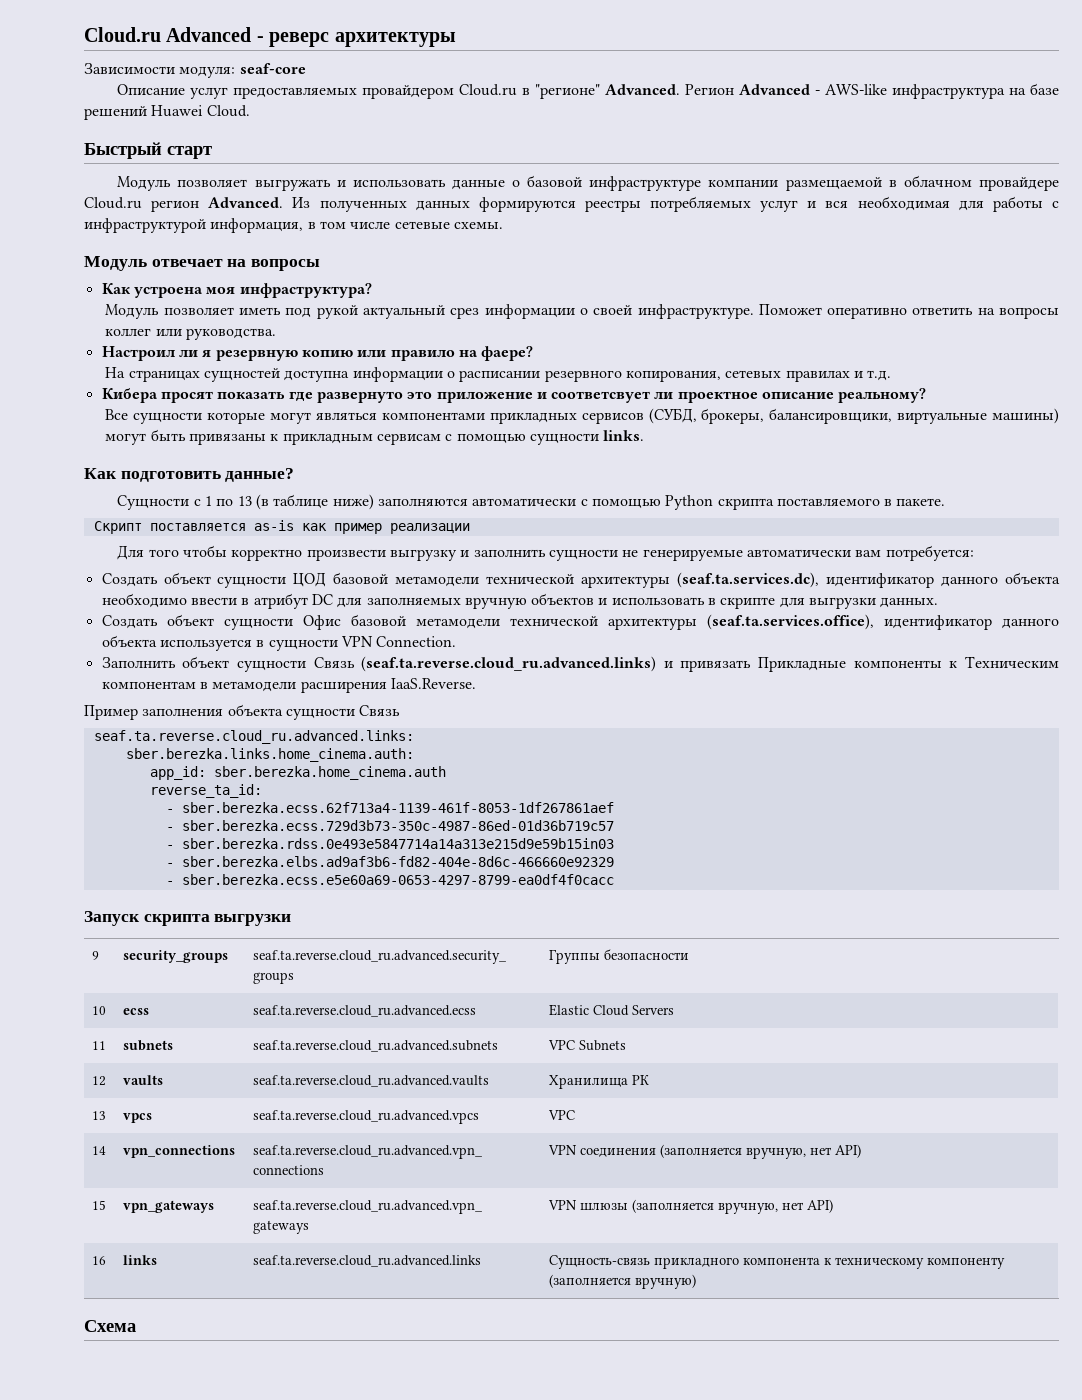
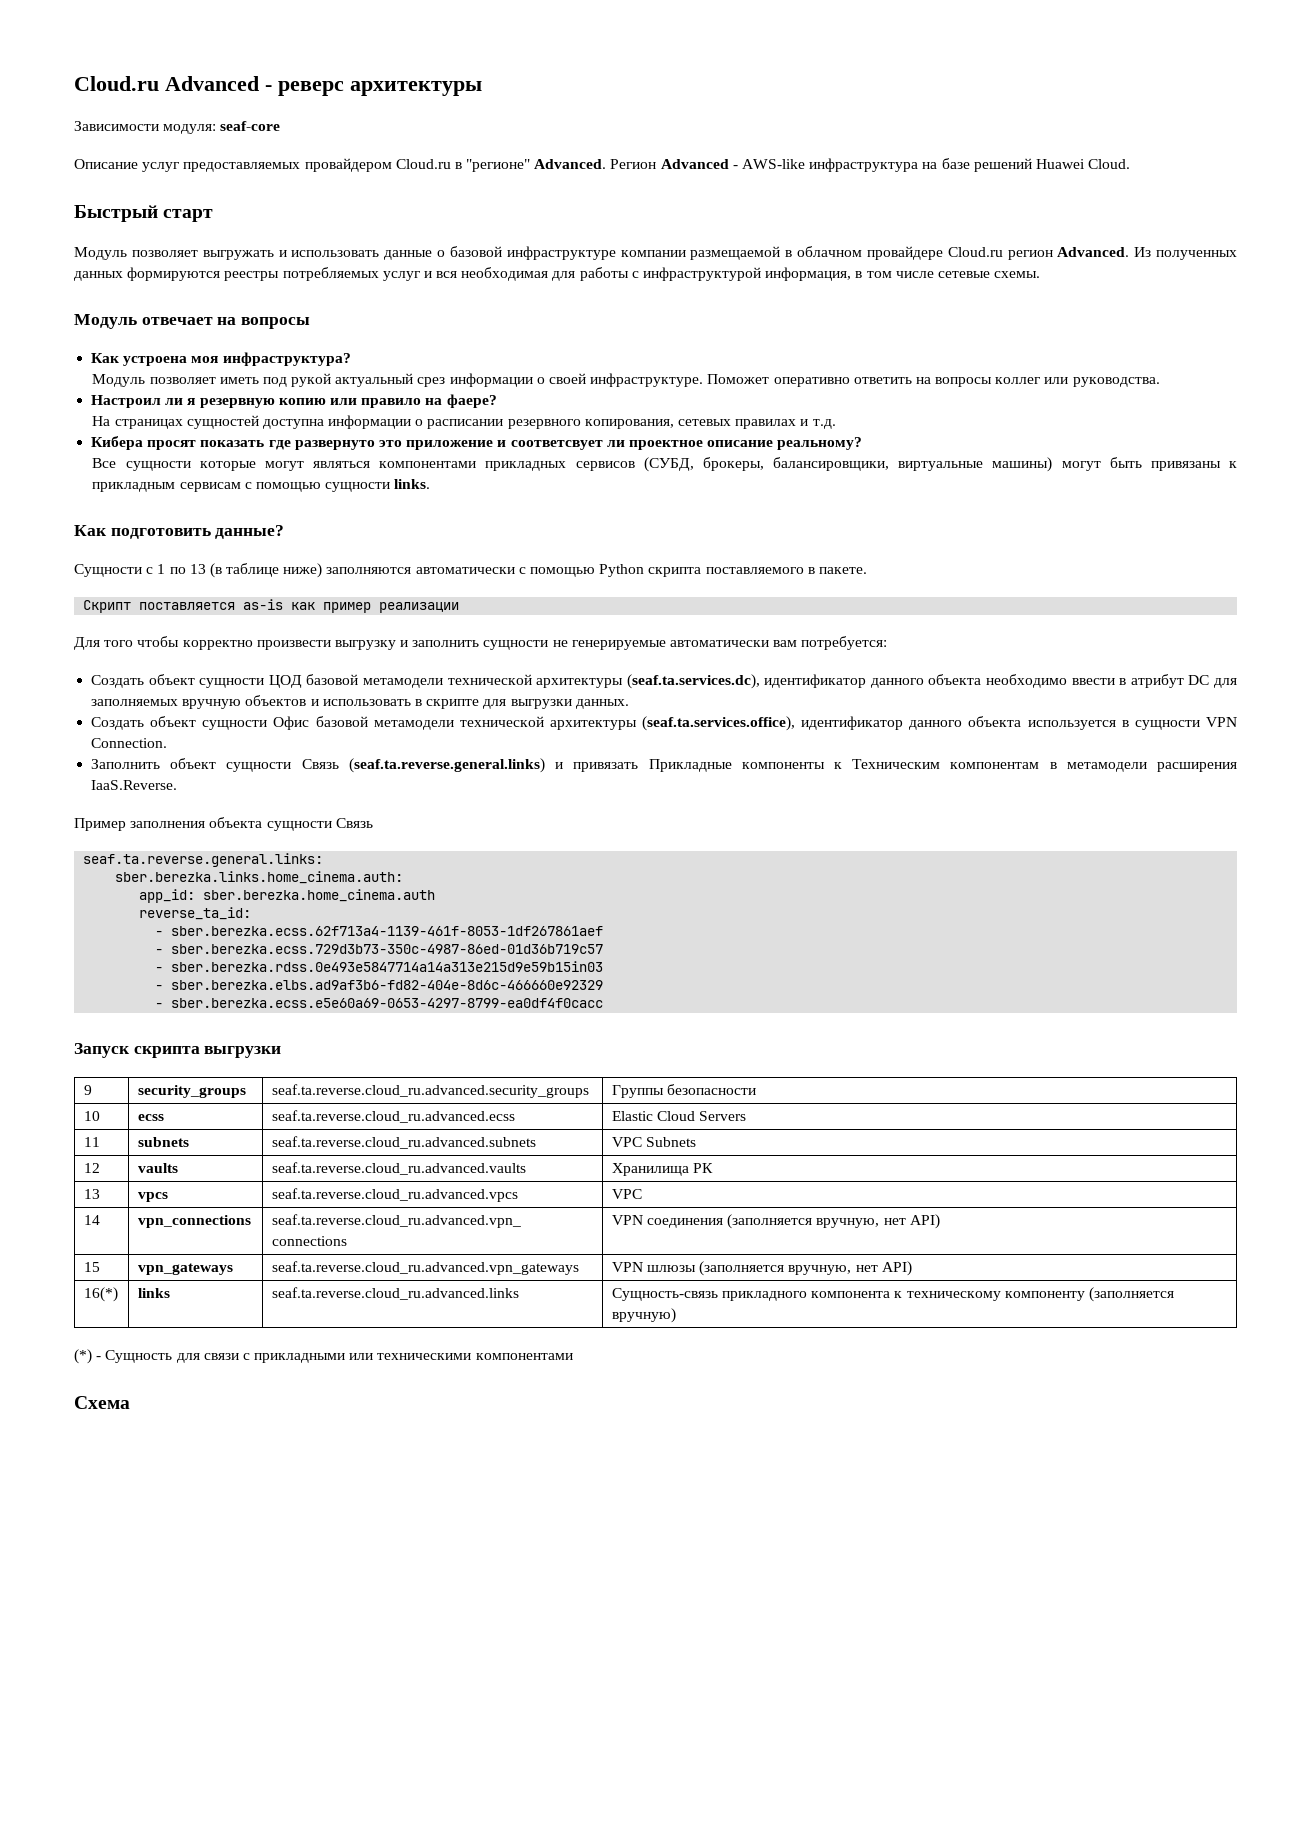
[361,656,657,672] (seaf.ta.reverse.cloud_ru.advanced.links) -> [348,758,545,773] (seaf.ta.reverse.general.links)
[93,730,414,744] seaf.ta.reverse.cloud_ru.advanced.links: -> [83,853,324,867] seaf.ta.reverse.general.links:
[92,1256,107,1265] 16 -> [83,1287,118,1302] 16(*)
(697, 1281) none -> [74,1349,573,1364] // (*) - Сущность для связи с прикладными или техническими компонентами

